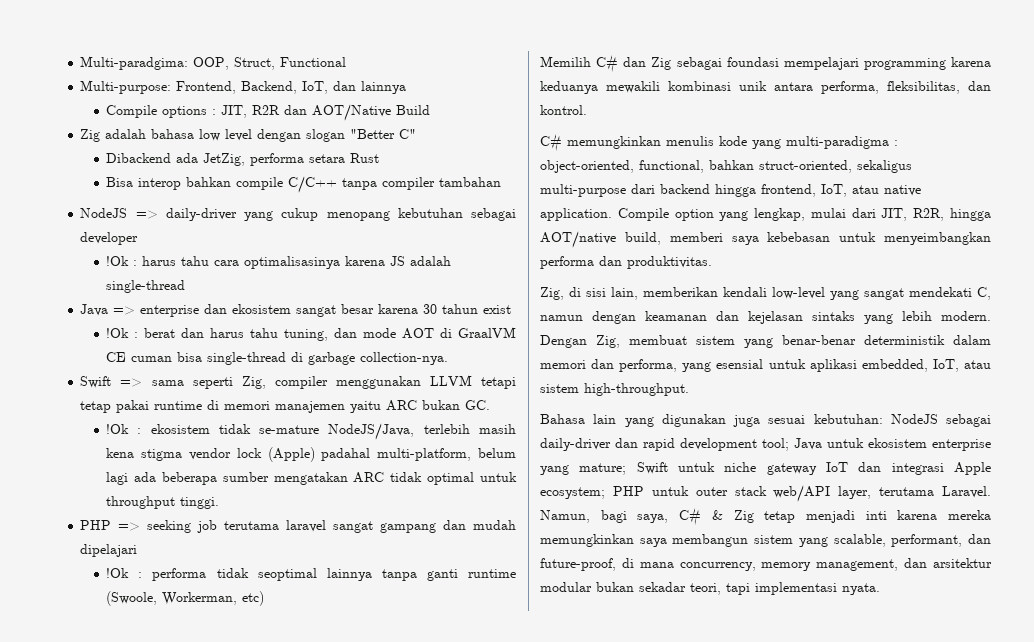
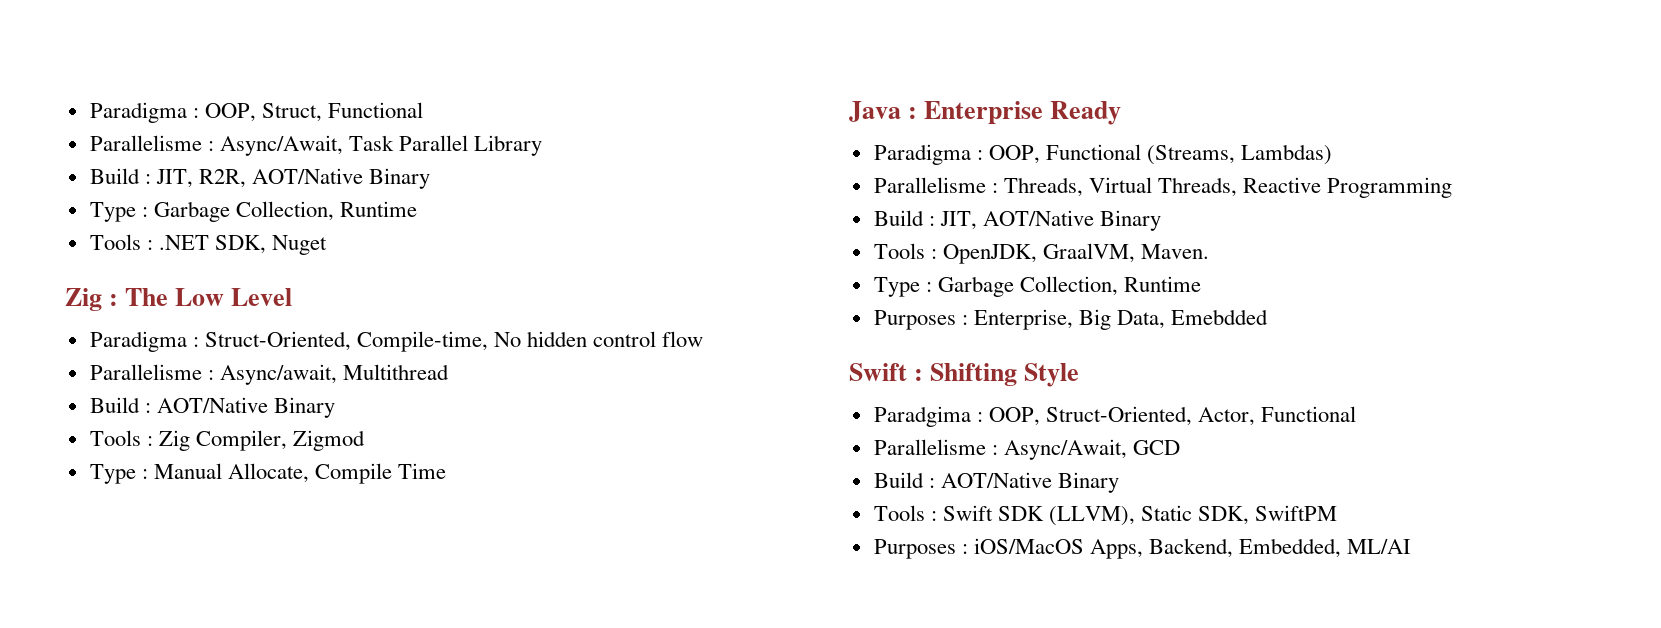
[80,56,189,70] Multi-paradgima: -> [89,102,199,123] Paradigma :
[80,80,407,94] [106,104,431,121] [80,129,417,142] [106,153,380,166] [106,176,502,193] [80,208,516,221] [80,232,139,245] [106,256,452,269] [106,280,186,293] [80,304,512,317] [106,327,516,341] [106,352,449,365] [80,375,516,389] [80,400,491,413] [106,423,516,440] [106,447,516,462] [106,472,518,485] [106,496,220,509] [80,520,517,533] [80,544,138,557] [106,568,516,581] [106,591,265,606] [540,55,991,73] [540,81,991,94] [540,105,587,115] [540,134,898,152] [540,160,912,173] [540,184,921,197] [540,208,991,221] [540,231,991,248] [540,256,712,269] [540,287,991,300] [540,311,991,324] [540,335,991,348] [540,359,991,372] [540,383,689,396] [540,414,991,427] [540,438,991,451] [540,462,991,475] [540,485,991,502] [540,508,991,526] [540,534,991,547] [540,558,992,571] [540,582,880,595] Multi-purpose: Frontend, Backend, IoT, dan lainnya // Compile options : JIT, R2R dan AOT/Native Build // Zig adalah bahasa low level dengan slogan "Better C" // Dibackend ada JetZig, performa setara Rust // Bisa interop bahkan compile C/C++ tanpa compiler tambahan // NodeJS => daily-driver yang cukup menopang kebutuhan sebagai developer // !Ok : harus tahu cara optimalisasinya karena JS adalah single-thread // Java => enterprise dan ekosistem sangat besar karena 30 tahun exist // !Ok : berat dan harus tahu tuning, dan mode AOT di GraalVM CE cuman bisa single-thread di garbage collection-nya. // Swift => sama seperti Zig, compiler menggunakan LLVM tetapi tetap pakai runtime di memori manajemen yaitu ARC bukan GC. // !Ok : ekosistem tidak se-mature NodeJS/Java, terlebih masih kena stigma vendor lock (Apple) padahal multi-platform, belum lagi ada beberapa sumber mengatakan ARC tidak optimal untuk throughput tinggi. // PHP => seeking job terutama laravel sangat gampang dan mudah dipelajari // !Ok : performa tidak seoptimal lainnya tanpa ganti runtime (Swoole, Workerman, etc) // Memilih C# dan Zig sebagai foundasi mempelajari programming karena keduanya mewakili kombinasi unik antara performa, fleksibilitas, dan kontrol. // C# memungkinkan menulis kode yang multi-paradigma : object-oriented, functional, bahkan struct-oriented, sekaligus multi-purpose dari backend hingga frontend, IoT, atau native application. Compile option yang lengkap, mulai dari JIT, R2R, hingga AOT/native build, memberi saya kebebasan untuk menyeimbangkan performa dan produktivitas. // Zig, di sisi lain, memberikan kendali low-level yang sangat mendekati C, namun dengan keamanan dan kejelasan sintaks yang lebih modern. Dengan Zig, membuat sistem yang benar-benar deterministik dalam memori dan performa, yang esensial untuk aplikasi embedded, IoT, atau sistem high-throughput. // Bahasa lain yang digunakan juga sesuai kebutuhan: NodeJS sebagai daily-driver dan rapid development tool; Java untuk ekosistem enterprise yang mature; Swift untuk niche gateway IoT dan integrasi Apple ecosystem; PHP untuk outer stack web/API layer, terutama Laravel. Namun, bagi saya, C# & Zig tetap menjadi inti karena mereka memungkinkan saya membangun sistem yang scalable, performant, dan future-proof, di mana concurrency, memory management, dan arsitektur modular bukan sekadar teori, tapi implementasi nyata. -> [89,135,543,156] [89,168,431,189] [89,201,418,222] [89,234,328,255] [65,288,293,311] [89,331,704,352] [89,364,449,385] [89,397,335,418] [89,430,366,451] [89,463,447,484] [849,101,1122,125] [873,144,1333,165] [873,177,1453,198] [873,210,1162,231] [873,243,1210,264] [873,276,1202,297] [873,309,1269,330] [849,363,1080,387] [873,406,1357,427] [873,439,1180,460] [873,472,1119,493] [873,505,1338,526] [873,538,1412,559] Parallelisme : Async/Await, Task Parallel Library // Build : JIT, R2R, AOT/Native Binary // Type : Garbage Collection, Runtime // Tools : .NET SDK, Nuget // Zig : The Low Level // Paradigma : Struct-Oriented, Compile-time, No hidden control flow // Parallelisme : Async/await, Multithread // Build : AOT/Native Binary // Tools : Zig Compiler, Zigmod // Type : Manual Allocate, Compile Time // Java : Enterprise Ready // Paradigma : OOP, Functional (Streams, Lambdas) // Parallelisme : Threads, Virtual Threads, Reactive Programming // Build : JIT, AOT/Native Binary // Tools : OpenJDK, GraalVM, Maven. // Type : Garbage Collection, Runtime // Purposes : Enterprise, Big Data, Emebdded // Swift : Shifting Style // Paradgima : OOP, Struct-Oriented, Actor, Functional // Parallelisme : Async/Await, GCD // Build : AOT/Native Binary // Tools : Swift SDK (LLVM), Static SDK, SwiftPM // Purposes : iOS/MacOS Apps, Backend, Embedded, ML/AI

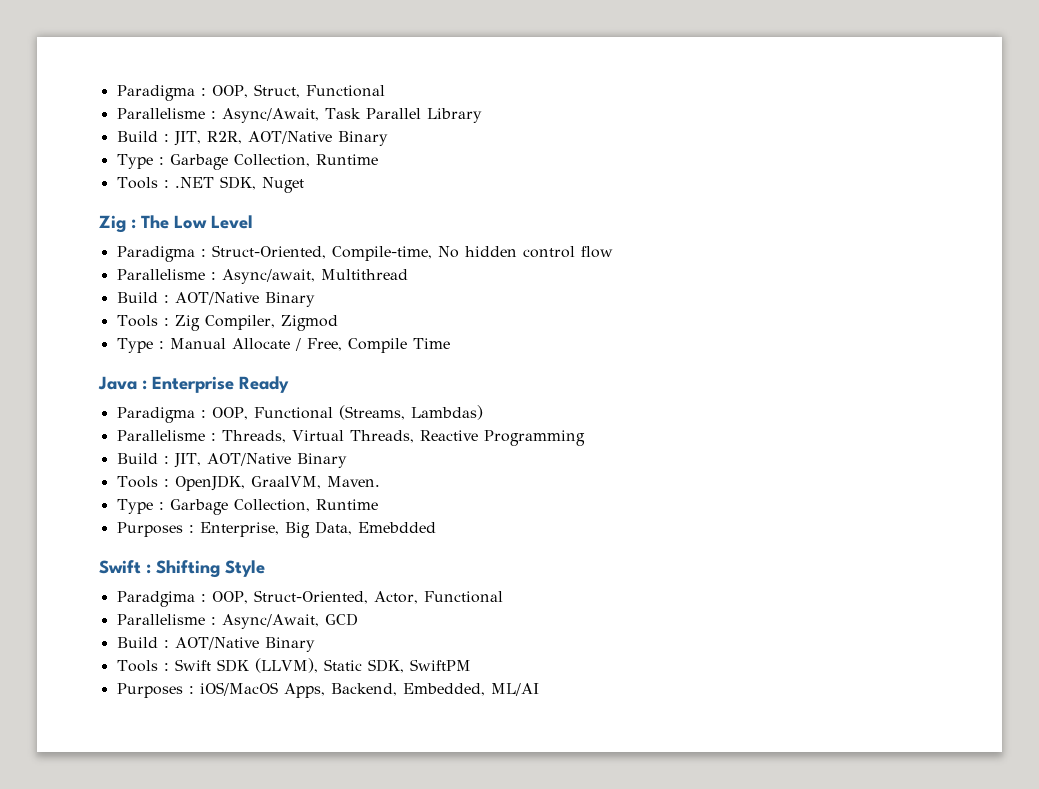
[227,463,309,483] Allocate, -> [231,338,342,351] Allocate / Free,

